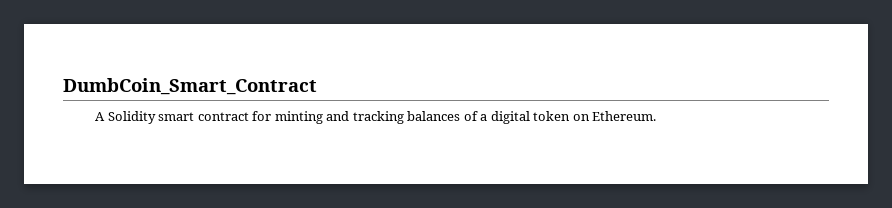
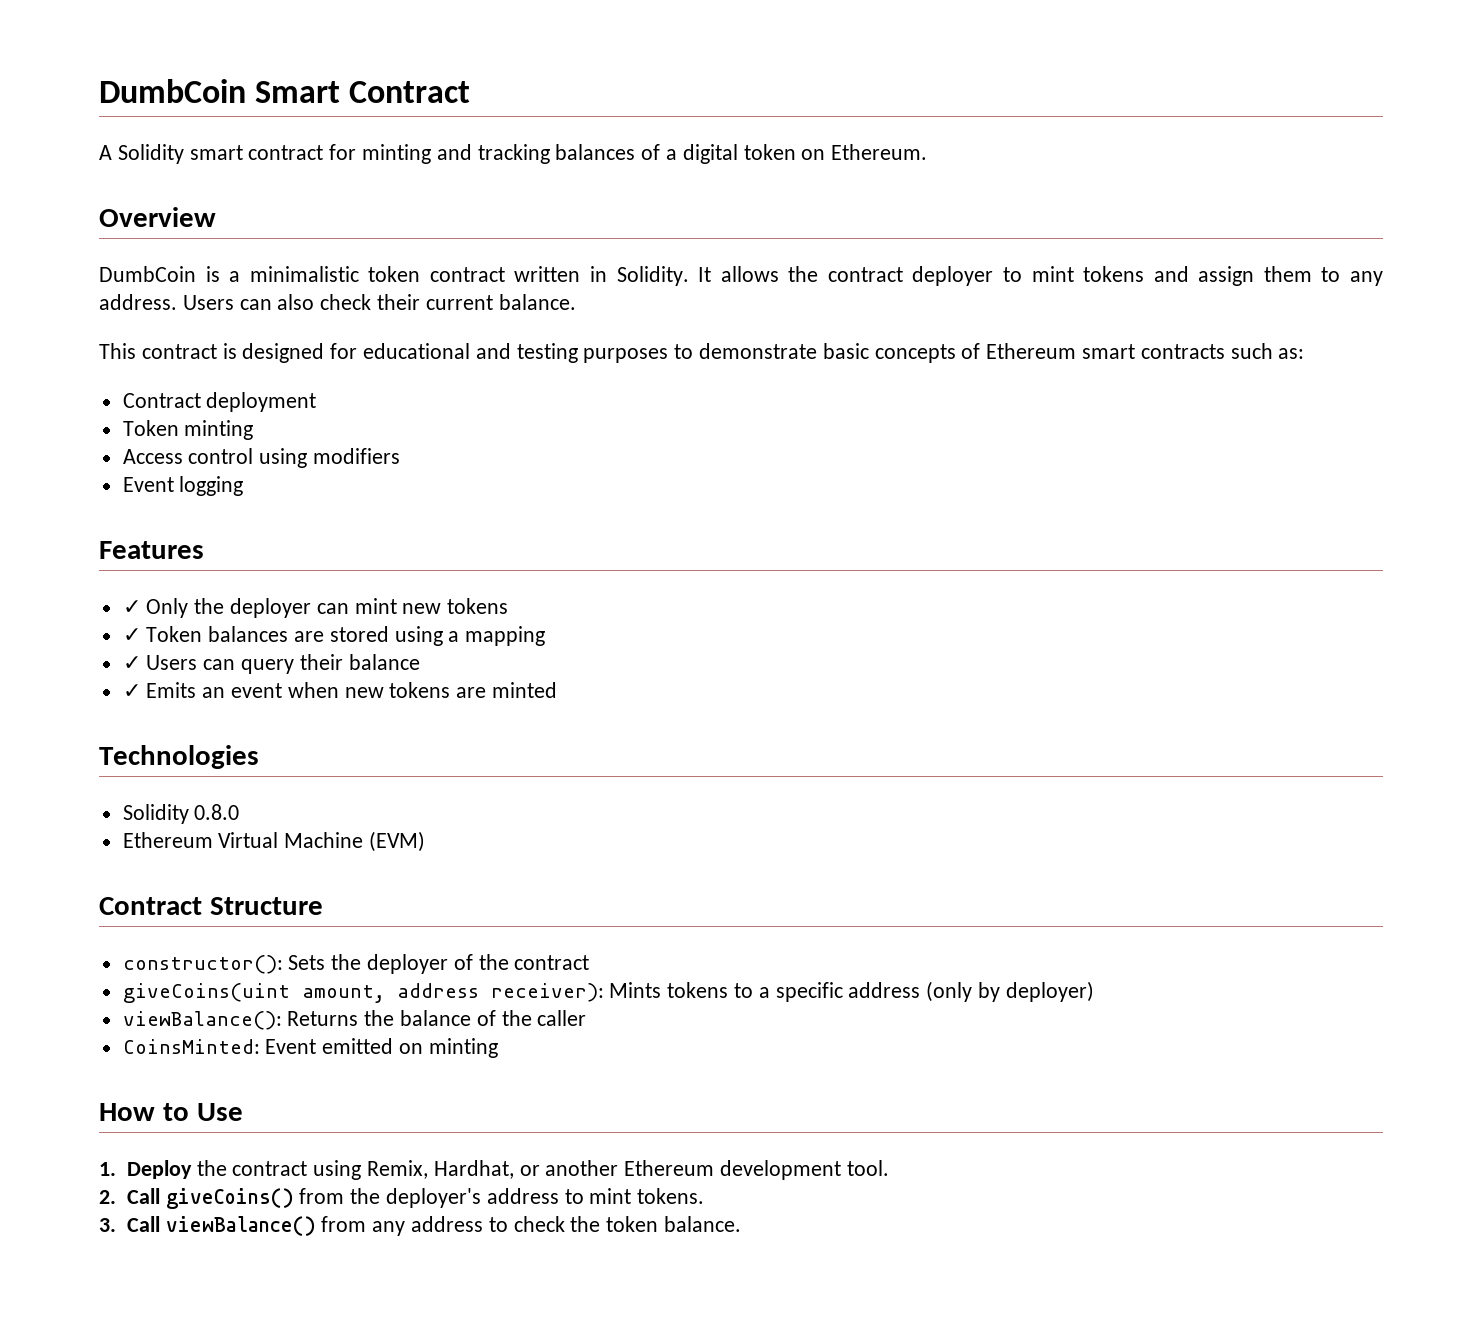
[63,78,317,95] DumbCoin_Smart_Contract -> [99,79,471,103] DumbCoin Smart Contract
(657, 116) none -> [99,207,216,227] [99,266,1384,286] [99,294,576,310] [99,343,1305,363] [122,392,317,412] [122,420,254,440] [122,448,401,468] [122,476,244,496] [99,541,204,559] [122,598,509,618] [122,626,546,646] [122,654,420,674] [122,682,558,698] [99,745,259,769] [122,804,240,824] [122,831,426,852] [99,897,323,915] [122,954,590,974] [122,981,1094,1003] [122,1010,587,1030] [122,1038,498,1058] [99,1103,243,1121] [99,1160,889,1180] [99,1188,705,1209] [99,1216,741,1236] // Overview // DumbCoin is a minimalistic token contract written in Solidity. It allows the contract deployer to mint tokens and assign them to any address. Users can also check their current balance. // This contract is designed for educational and testing purposes to demonstrate basic concepts of Ethereum smart contracts such as: // Contract deployment // Token minting // Access control using modifiers // Event logging // Features // ✓ Only the deployer can mint new tokens // ✓ Token balances are stored using a mapping // ✓ Users can query their balance // ✓ Emits an event when new tokens are minted // Technologies // Solidity 0.8.0 // Ethereum Virtual Machine (EVM) // Contract Structure // constructor(): Sets the deployer of the contract // giveCoins(uint amount, address receiver): Mints tokens to a specific address (only by deployer) // viewBalance(): Returns the balance of the caller // CoinsMinted: Event emitted on minting // How to Use // 1. Deploy the contract using Remix, Hardhat, or another Ethereum development tool. // 2. Call giveCoins() from the deployer's address to mint tokens. // 3. Call viewBalance() from any address to check the token balance.

